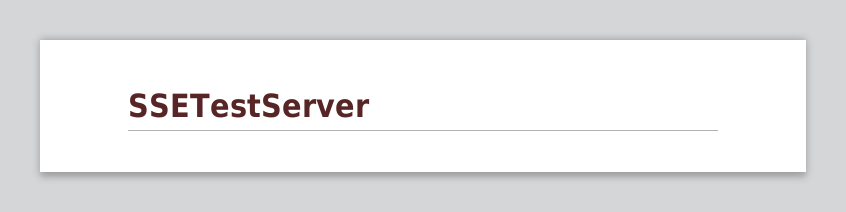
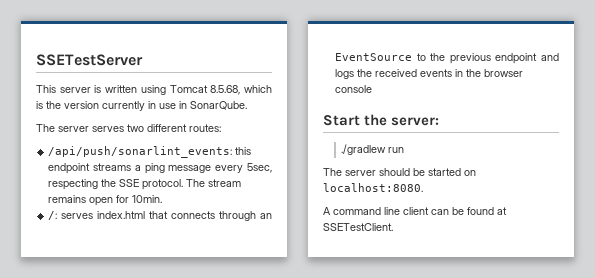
(370, 105) none -> [36,85,272,95] [36,101,247,111] [36,124,221,132] [48,146,252,158] [48,163,272,174] [48,179,242,190] [48,195,163,206] [48,211,273,221] [335,53,559,64] [335,69,524,79] [335,85,373,93] [323,114,440,126] [341,144,405,155] [323,168,476,176] [323,183,423,192] [323,207,507,215] [323,223,393,231] // This server is written using Tomcat 8.5.68, which is the version currently in use in SonarQube. // The server serves two different routes: // /api/push/sonarlint_events: this endpoint streams a ping message every 5sec, respecting the SSE protocol. The stream remains open for 10min. // /: serves index.html that connects through an EventSource to the previous endpoint and logs the received events in the browser console // Start the server: // ./gradlew run // The server should be started on localhost:8080. // A command line client can be found at SSETestClient.

